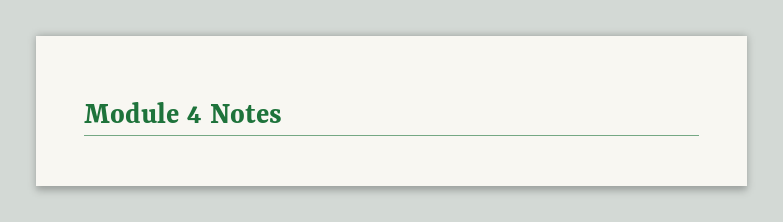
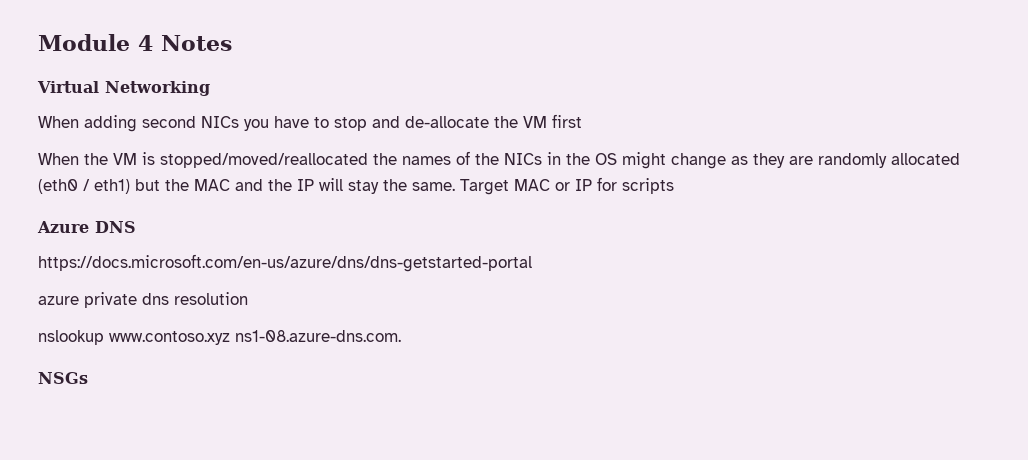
(282, 113) none -> [37,81,210,96] [38,114,582,132] [38,151,960,169] [38,177,674,195] [37,221,136,233] [38,254,532,272] [38,292,248,308] [38,330,401,345] [38,372,88,384] // Virtual Networking // When adding second NICs you have to stop and de-allocate the VM first // When the VM is stopped/moved/reallocated the names of the NICs in the OS might change as they are randomly allocated (eth0 / eth1) but the MAC and the IP will stay the same. Target MAC or IP for scripts // Azure DNS // https://docs.microsoft.com/en-us/azure/dns/dns-getstarted-portal // azure private dns resolution // nslookup www.contoso.xyz ns1-08.azure-dns.com. // NSGs

